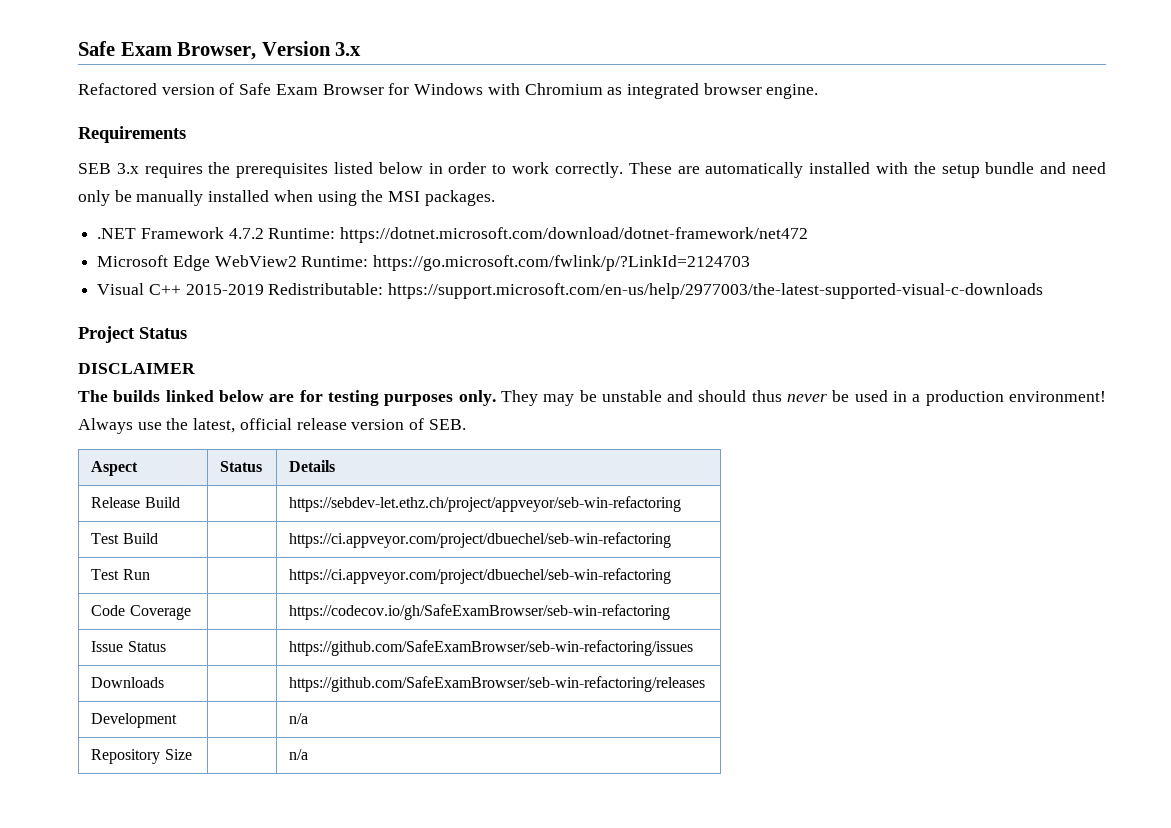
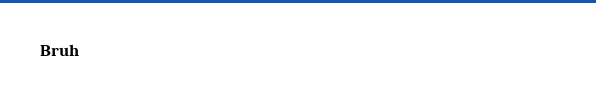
[78,41,362,60] [78,83,819,99] [78,126,186,143] [78,162,1107,178] [78,190,495,206] [97,227,809,243] [97,255,751,271] [97,283,1044,299] [78,326,187,343] [78,363,195,374] [78,390,1107,406] [78,418,466,434] [91,461,139,476] [220,461,263,472] [289,460,336,472] [91,497,180,508] [289,496,682,512] [91,533,158,544] [289,532,672,548] [91,569,150,580] [289,568,672,584] [91,605,191,620] [289,604,671,620] [91,641,166,652] [289,640,694,656] [91,677,165,688] [289,676,706,692] [91,713,178,728] [289,713,309,724] [91,749,192,764] [289,749,309,760] Safe Exam Browser, Version 3.x // Refactored version of Safe Exam Browser for Windows with Chromium as integrated browser engine. // Requirements // SEB 3.x requires the prerequisites listed below in order to work correctly. These are automatically installed with the setup bundle and need only be manually installed when using the MSI packages. // .NET Framework 4.7.2 Runtime: https://dotnet.microsoft.com/download/dotnet-framework/net472 // Microsoft Edge WebView2 Runtime: https://go.microsoft.com/fwlink/p/?LinkId=2124703 // Visual C++ 2015-2019 Redistributable: https://support.microsoft.com/en-us/help/2977003/the-latest-supported-visual-c-downloads // Project Status // DISCLAIMER // The builds linked below are for testing purposes only. They may be unstable and should thus never be used in a production environment! Always use the latest, official release version of SEB. // Aspect | Status | Details // Release Build | | https://sebdev-let.ethz.ch/project/appveyor/seb-win-refactoring // Test Build | | https://ci.appveyor.com/project/dbuechel/seb-win-refactoring // Test Run | | https://ci.appveyor.com/project/dbuechel/seb-win-refactoring // Code Coverage | | https://codecov.io/gh/SafeExamBrowser/seb-win-refactoring // Issue Status | | https://github.com/SafeExamBrowser/seb-win-refactoring/issues // Downloads | | https://github.com/SafeExamBrowser/seb-win-refactoring/releases // Development | | n/a // Repository Size | | n/a -> [40,44,79,56] Bruh

